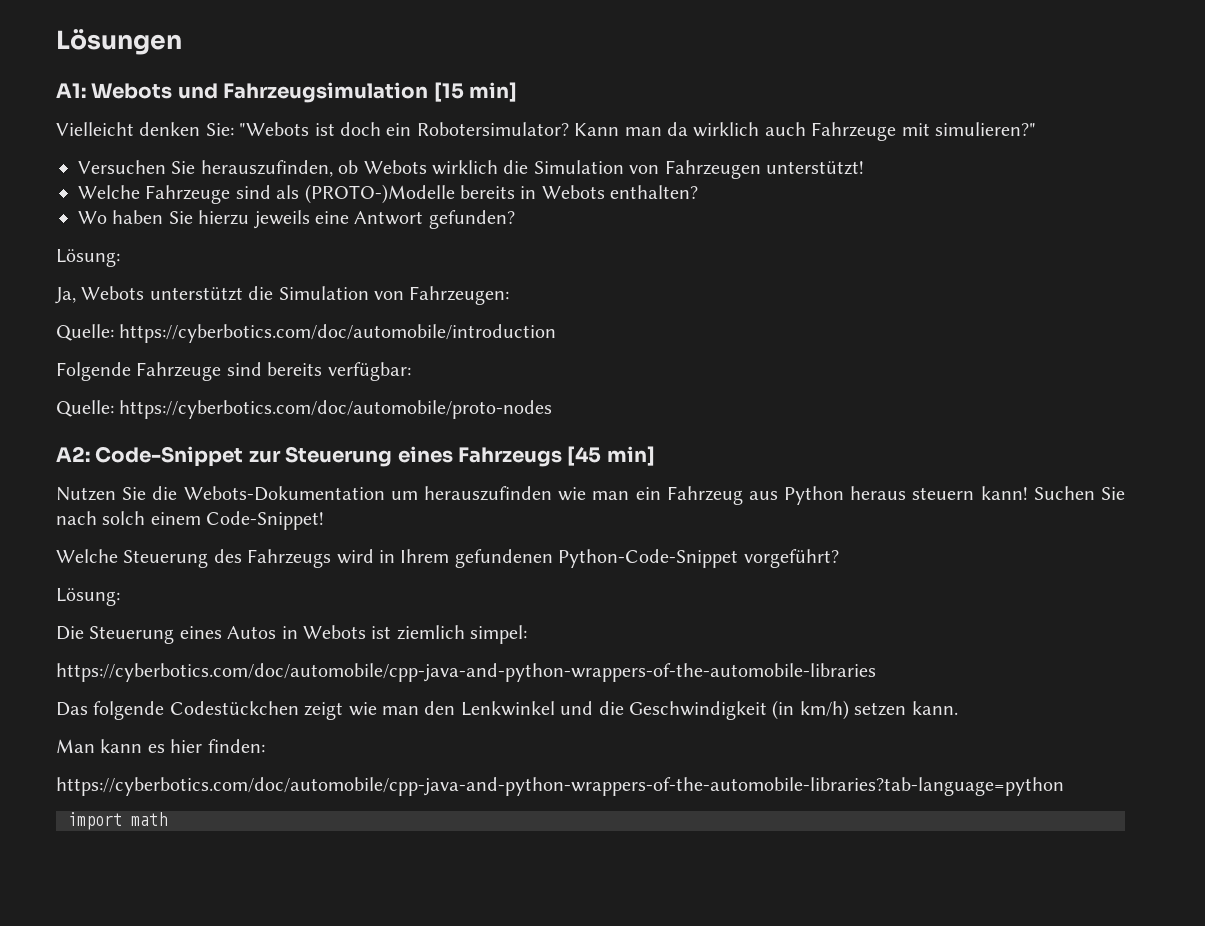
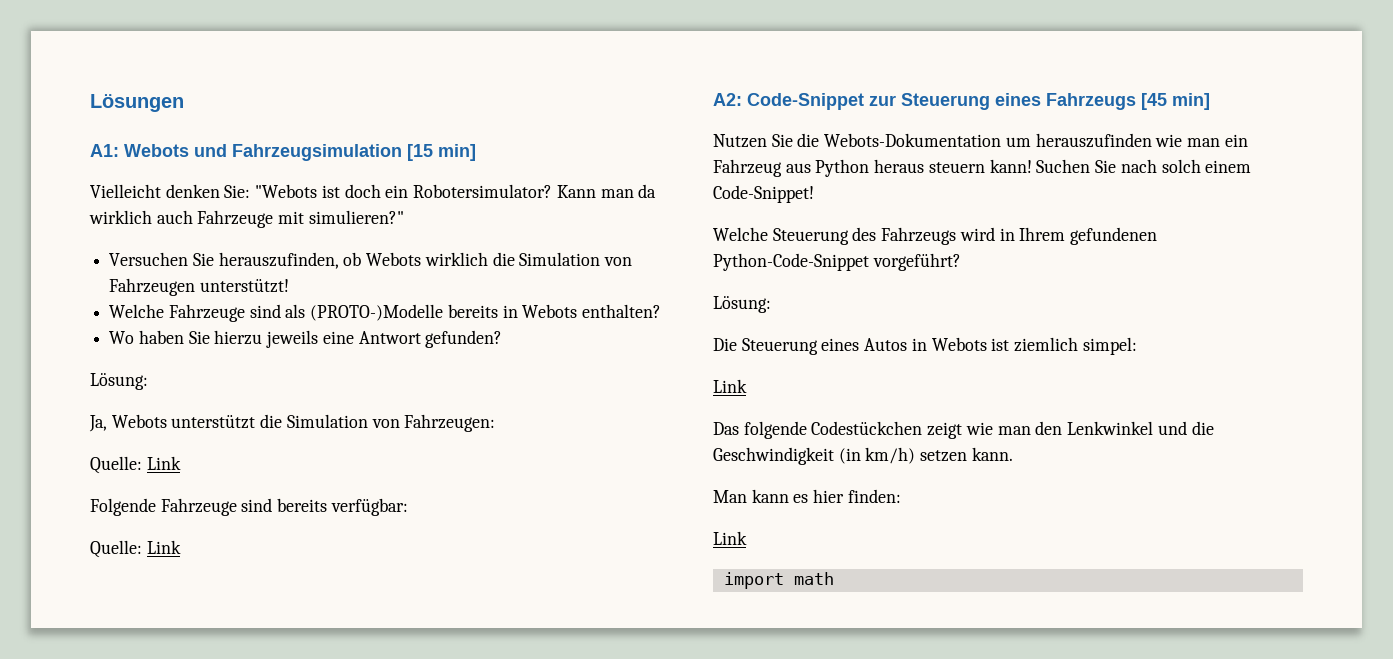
[119,324,557,343] https://cyberbotics.com/doc/automobile/introduction -> [146,456,181,470] Link
[119,400,553,419] https://cyberbotics.com/doc/automobile/proto-nodes -> [146,540,181,554] Link
[56,663,876,682] https://cyberbotics.com/doc/automobile/cpp-java-and-python-wrappers-of-the-automobile-libraries -> [713,379,747,393] Link
[56,777,1064,796] https://cyberbotics.com/doc/automobile/cpp-java-and-python-wrappers-of-the-automobile-libraries?tab-language=python -> [713,531,747,545] Link

